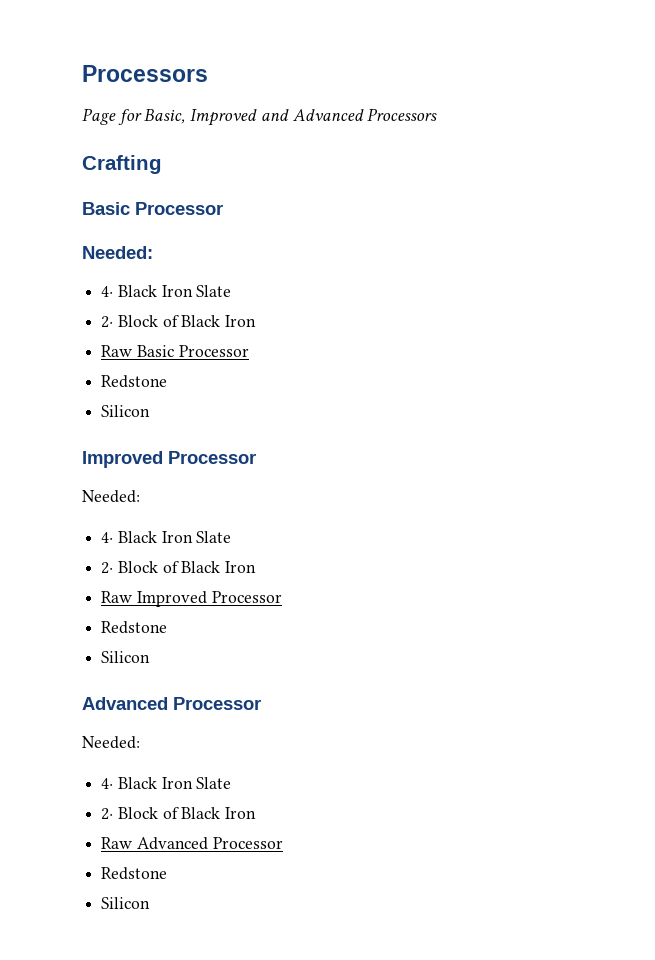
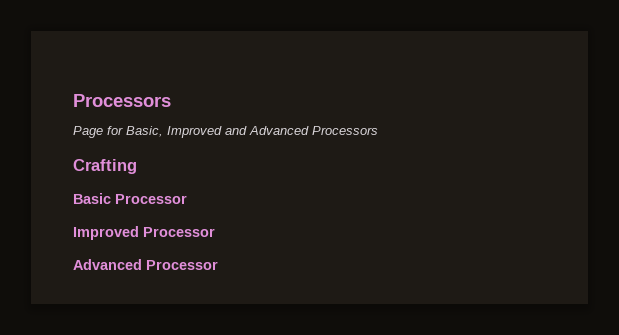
[82,246,153,259] [101,285,232,297] [101,315,257,328] [101,345,249,357] [101,375,168,388] [101,405,151,417] [82,451,256,468] [82,490,140,503] [101,531,232,543] [101,561,257,574] [101,591,282,607] [101,621,168,634] [101,651,151,663] [82,697,261,710] [82,736,140,749] [101,777,232,789] [101,807,257,820] [101,837,283,850] [101,867,168,880] [101,897,151,909] Needed: // 4· Black Iron Slate // 2· Block of Black Iron // Raw Basic Processor // Redstone // Silicon // Improved Processor // Needed: // 4· Black Iron Slate // 2· Block of Black Iron // Raw Improved Processor // Redstone // Silicon // Advanced Processor // Needed: // 4· Black Iron Slate // 2· Block of Black Iron // Raw Advanced Processor // Redstone // Silicon -> [73,226,215,240] [73,259,218,270] Improved Processor // Advanced Processor

